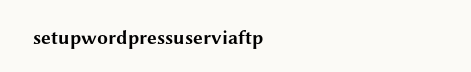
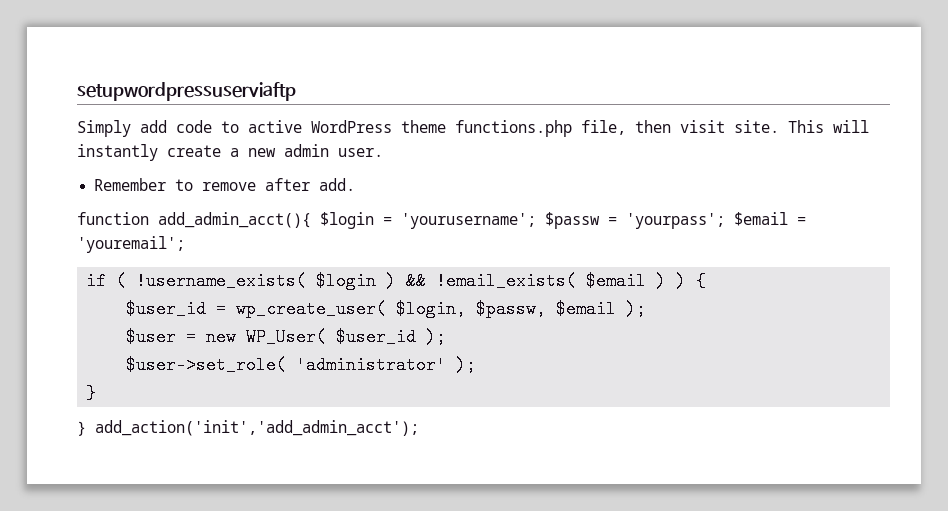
(263, 39) none -> [77,120,869,137] [77,144,383,161] [94,178,356,191] [77,212,806,229] [77,236,185,253] [86,272,707,290] [126,300,647,318] [126,328,447,346] [126,356,477,374] [86,384,97,402] [77,420,419,436] // Simply add code to active WordPress theme functions.php file, then visit site. This will instantly create a new admin user. // Remember to remove after add. // function add_admin_acct(){ $login = 'yourusername'; $passw = 'yourpass'; $email = 'youremail'; // if ( !username_exists( $login ) && !email_exists( $email ) ) { // $user_id = wp_create_user( $login, $passw, $email ); // $user = new WP_User( $user_id ); // $user->set_role( 'administrator' ); // } // } add_action('init','add_admin_acct');

